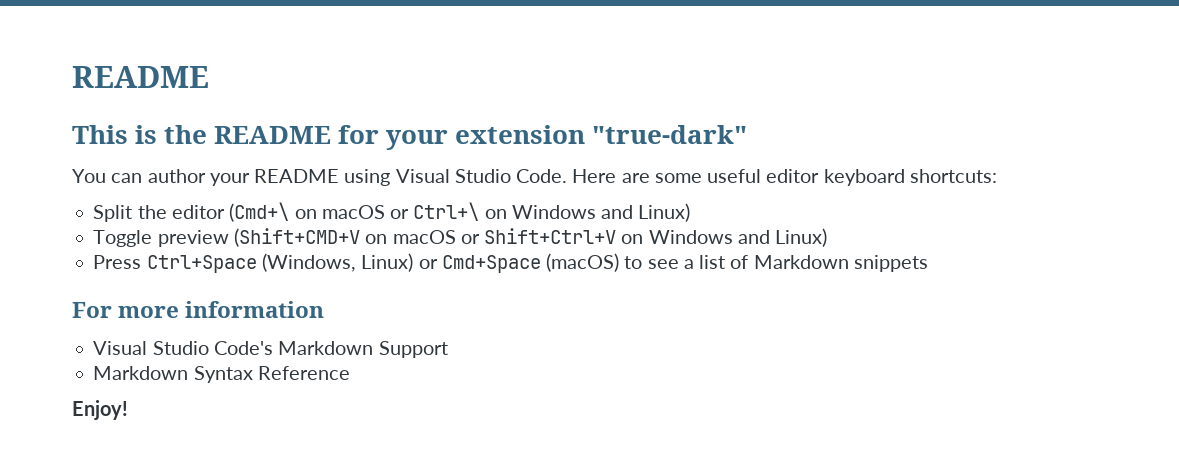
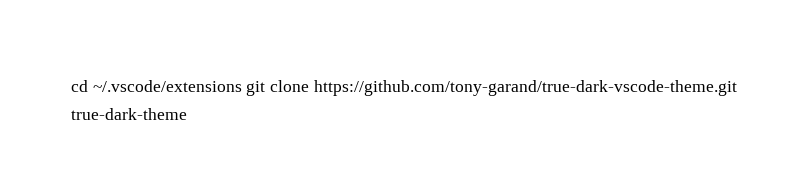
[72,66,209,88] [72,125,748,150] [72,169,997,186] [93,202,691,222] [93,228,828,247] [93,253,928,273] [72,301,325,318] [93,341,448,358] [93,366,350,383] [72,400,128,420] README // This is the README for your extension "true-dark" // You can author your README using Visual Studio Code. Here are some useful editor keyboard shortcuts: // Split the editor (Cmd+\ on macOS or Ctrl+\ on Windows and Linux) // Toggle preview (Shift+CMD+V on macOS or Shift+Ctrl+V on Windows and Linux) // Press Ctrl+Space (Windows, Linux) or Cmd+Space (macOS) to see a list of Markdown snippets // For more information // Visual Studio Code's Markdown Support // Markdown Syntax Reference // Enjoy! -> [71,80,737,96] [71,108,187,120] cd ~/.vscode/extensions git clone https://github.com/tony-garand/true-dark-vscode-theme.git true-dark-theme

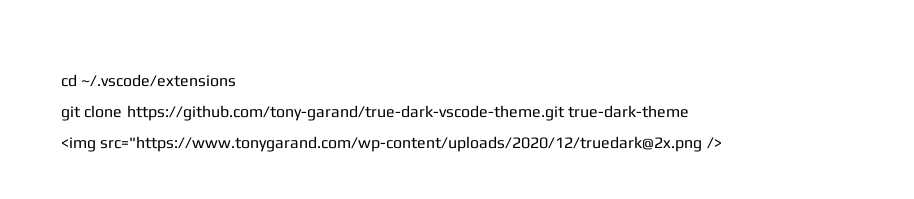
(242, 86) none -> (237, 80) //
(187, 114) none -> [61,136,722,152] // <img src="https://www.tonygarand.com/wp-content/uploads/2020/12/truedark@2x.png />

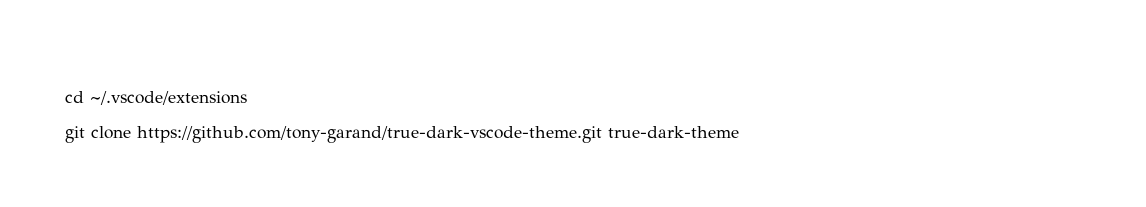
[61,136,722,152] // <img src="https://www.tonygarand.com/wp-content/uploads/2020/12/truedark@2x.png /> -> (739, 132) none

